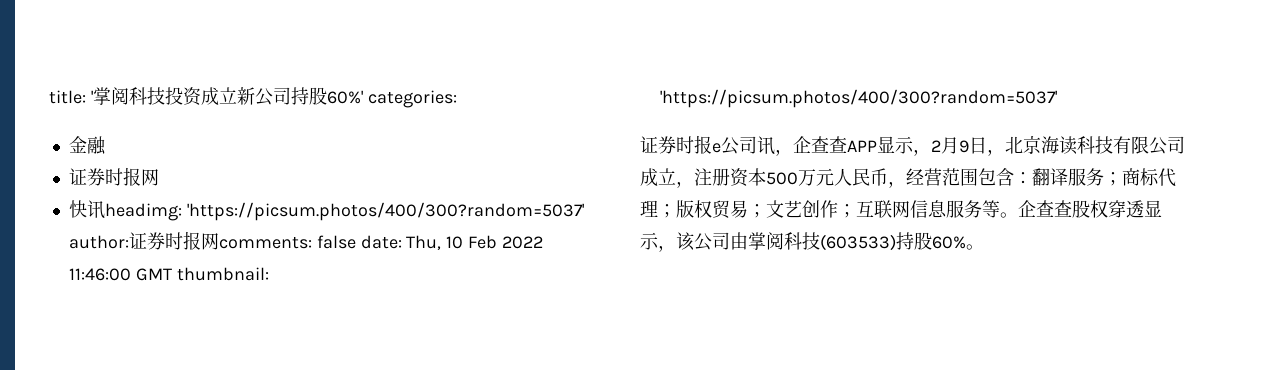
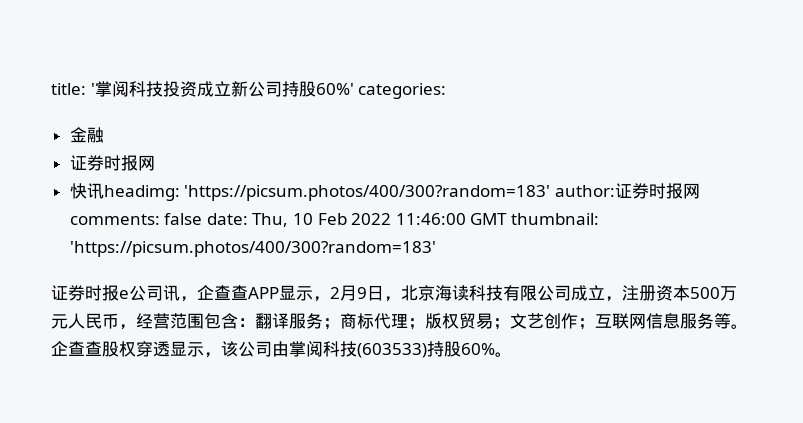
[186,202,584,221] 'https://picsum.photos/400/300?random=5037' -> [184,185,551,201] 'https://picsum.photos/400/300?random=183'
[659,89,1057,108] 'https://picsum.photos/400/300?random=5037' -> [69,241,436,257] 'https://picsum.photos/400/300?random=183'

